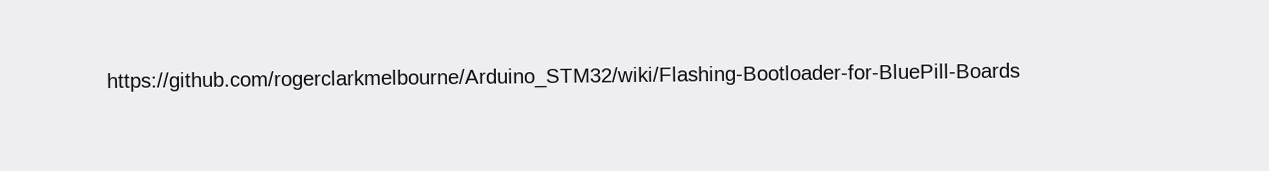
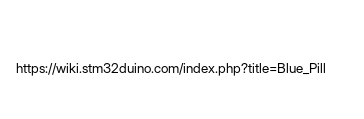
[106,62,1020,94] https://github.com/rogerclarkmelbourne/Arduino_STM32/wiki/Flashing-Bootloader-for-BluePill-Boards -> [16,63,326,76] https://wiki.stm32duino.com/index.php?title=Blue_Pill

